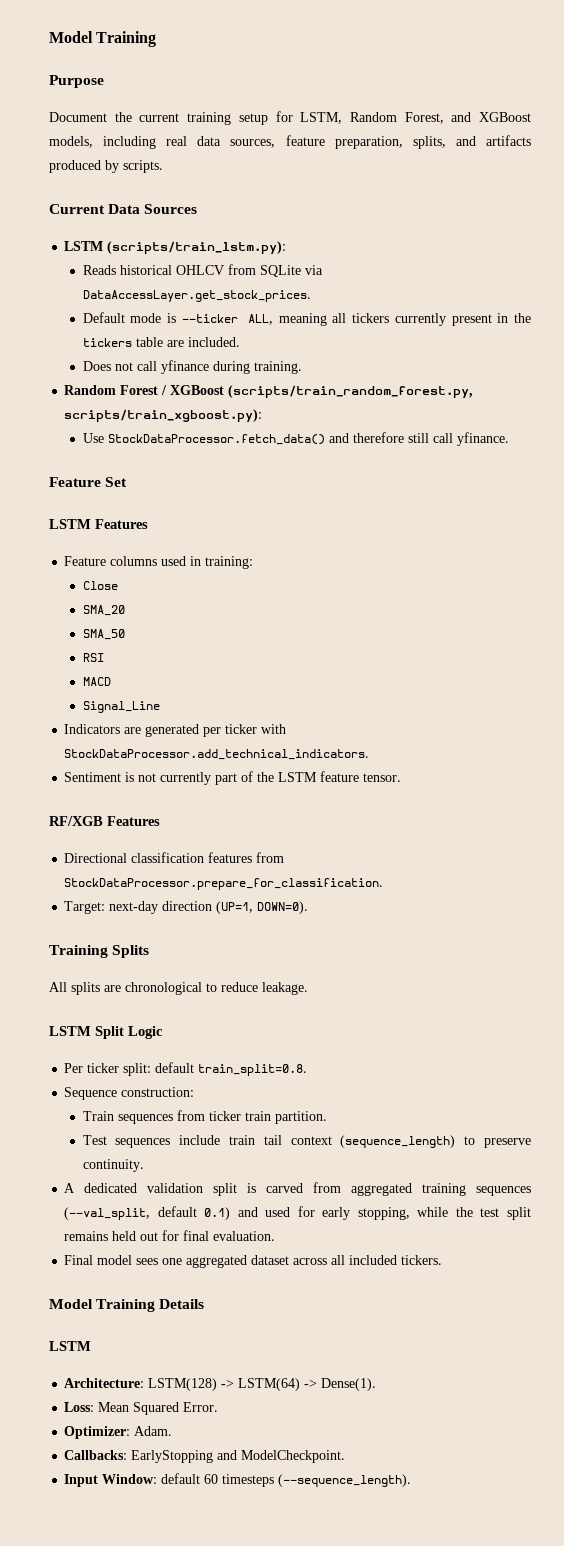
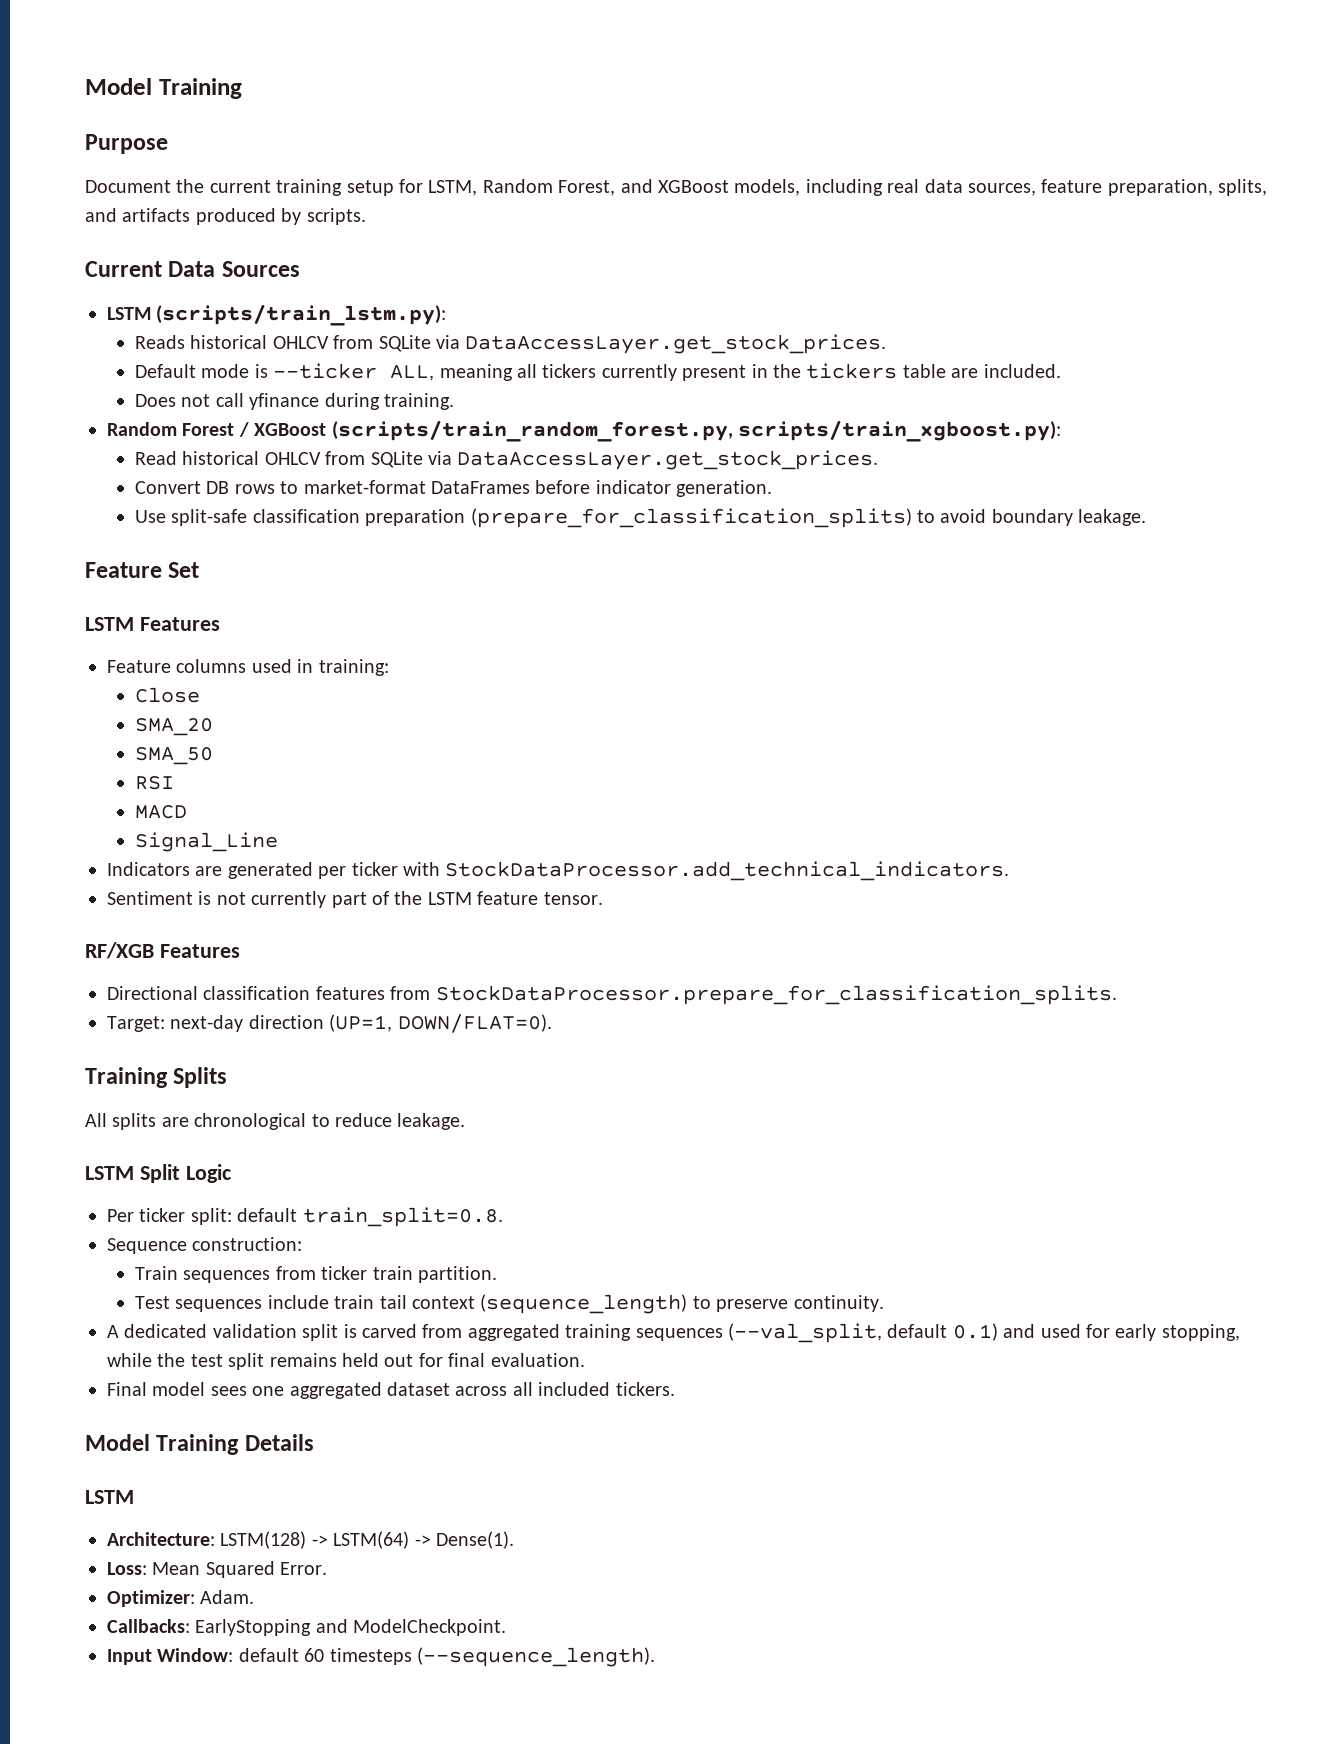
[82,432,509,446] Use StockDataProcessor.fetch_data() and therefore still call yfinance. -> [134,450,879,470] [134,480,773,497] [134,508,1147,528] Read historical OHLCV from SQLite via DataAccessLayer.get_stock_prices. // Convert DB rows to market-format DataFrames before indicator generation. // Use split-safe classification preparation (prepare_for_classification_splits) to avoid boundary leakage.
[64,878,384,890] StockDataProcessor.prepare_for_classification. -> [435,985,1117,1005] StockDataProcessor.prepare_for_classification_splits.
[257,901,309,914] DOWN=0). -> [397,1014,552,1033] DOWN/FLAT=0).

